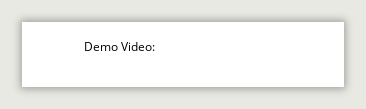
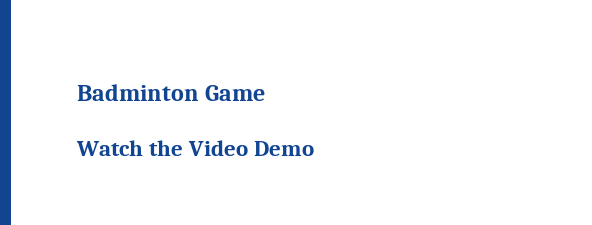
[84,42,156,51] Demo Video: -> [77,84,266,101] [76,140,315,156] Badminton Game // Watch the Video Demo

